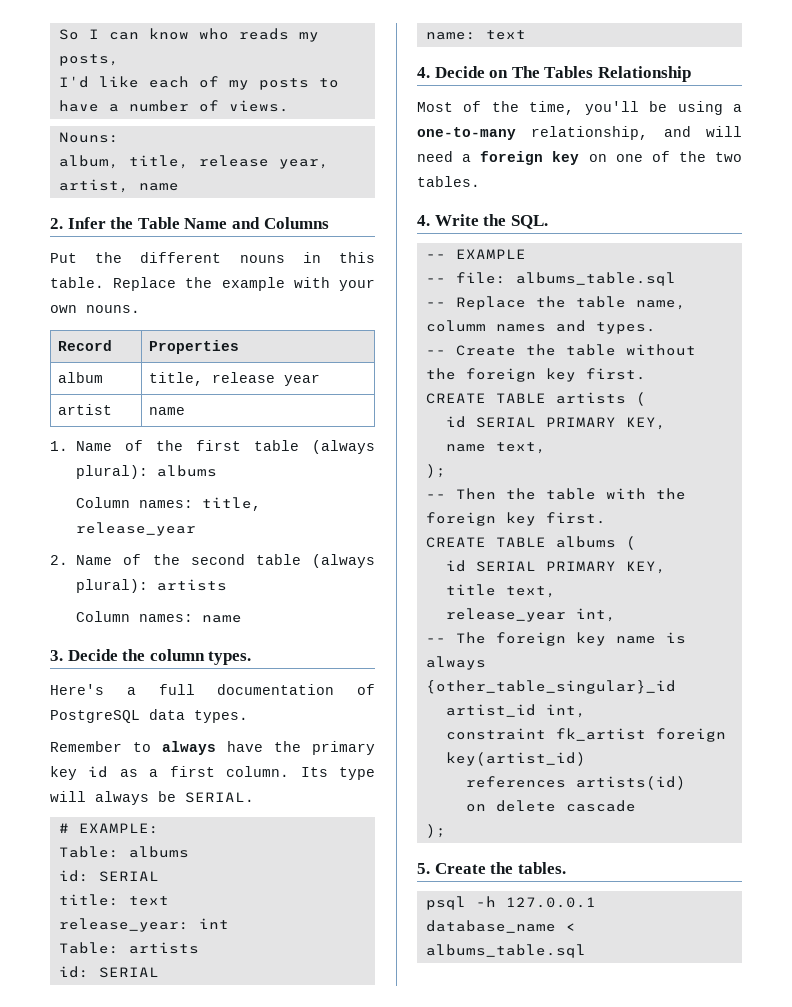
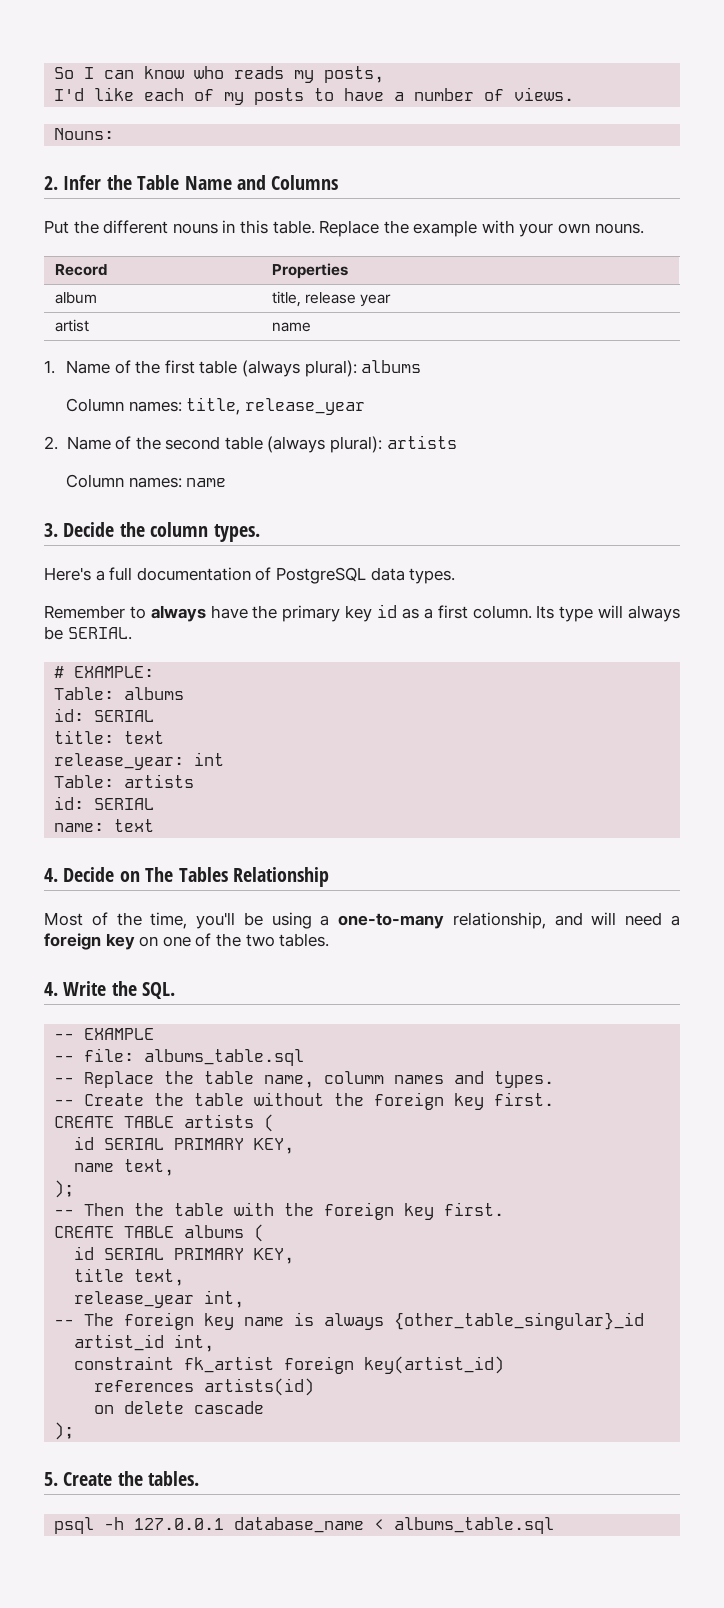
[58,155,329,169] [58,179,179,193] // album, title, release year, artist, name -> (115, 134) none

